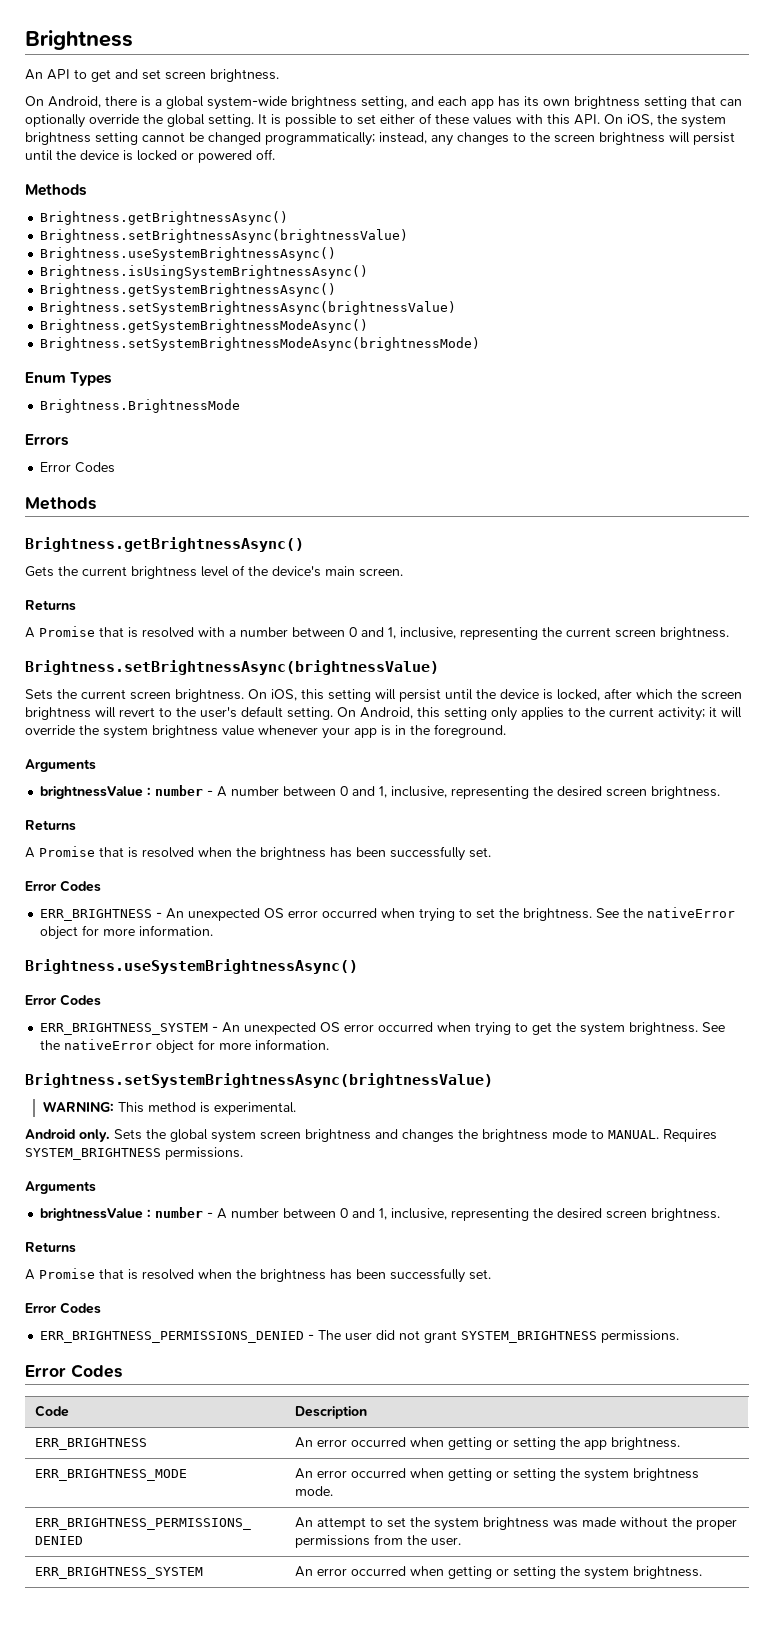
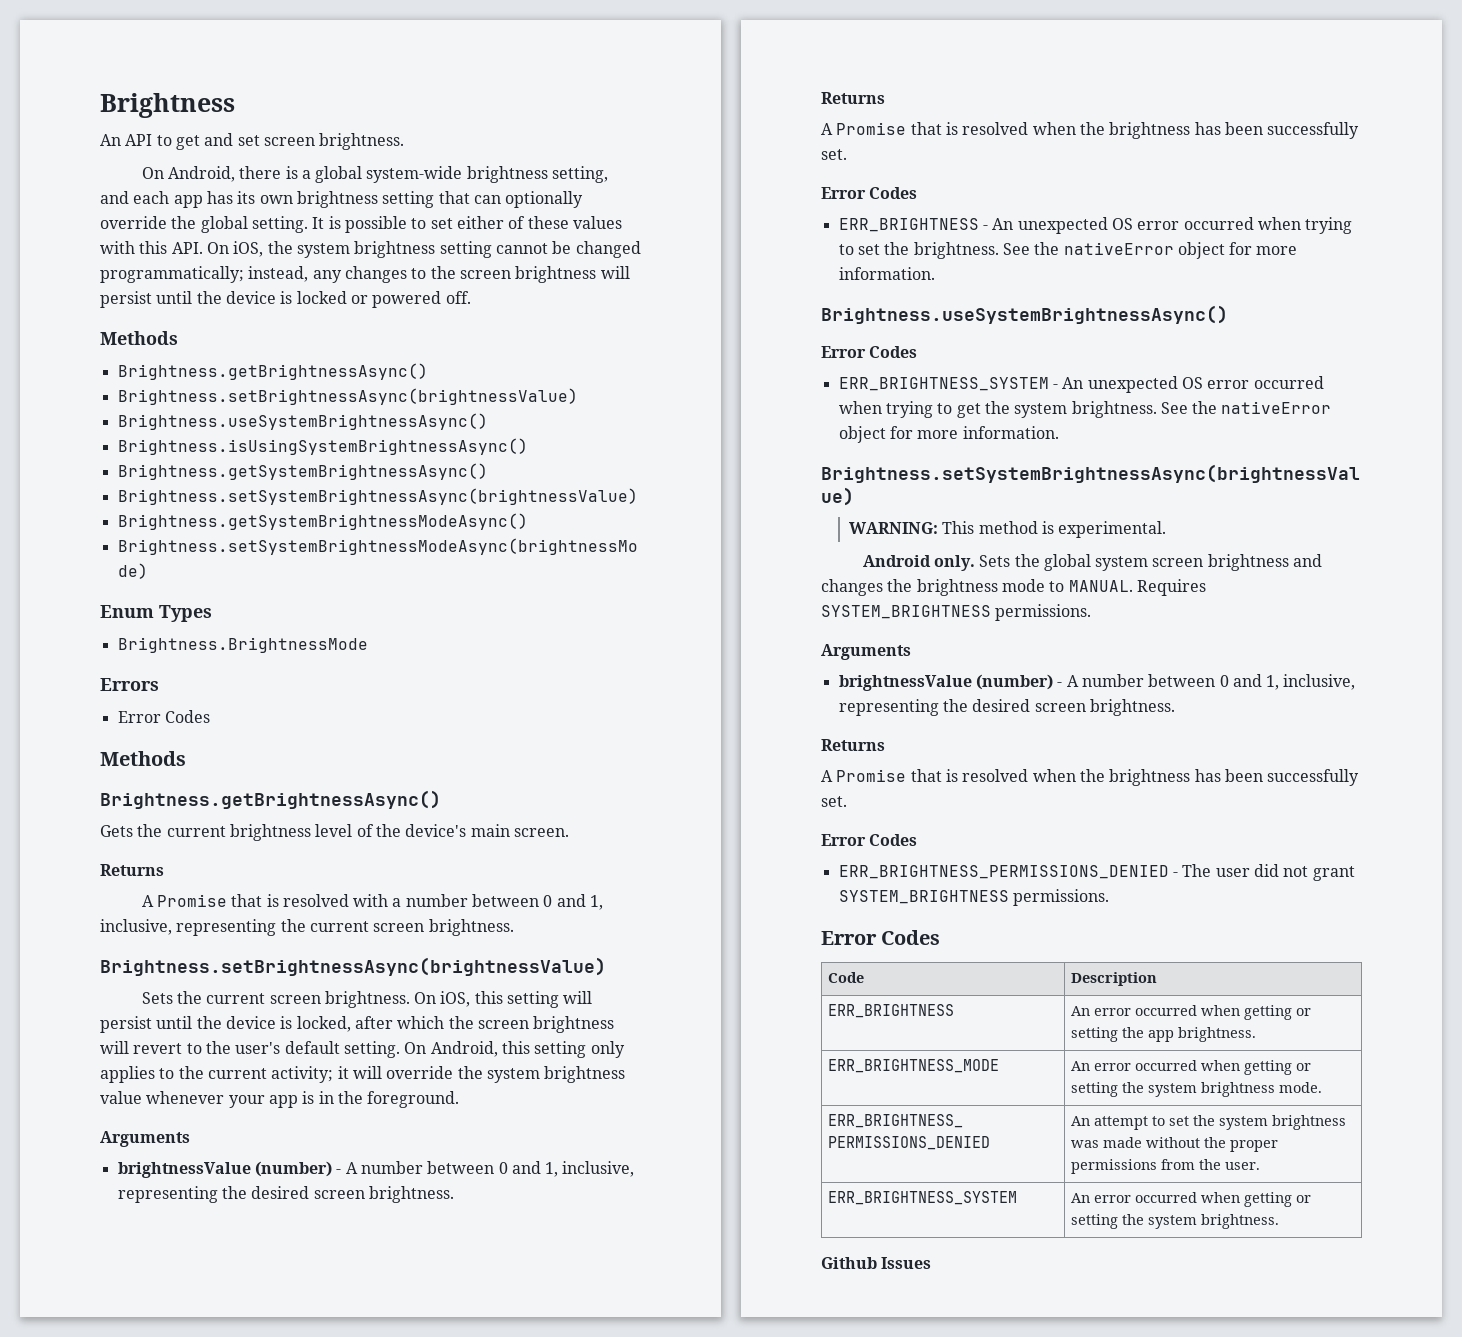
[147,785,204,796] : number -> [254,1161,332,1177] (number)
[147,1207,204,1218] : number -> [975,674,1053,690] (number)
(702, 1572) none -> [821,1257,932,1269] // Github Issues

